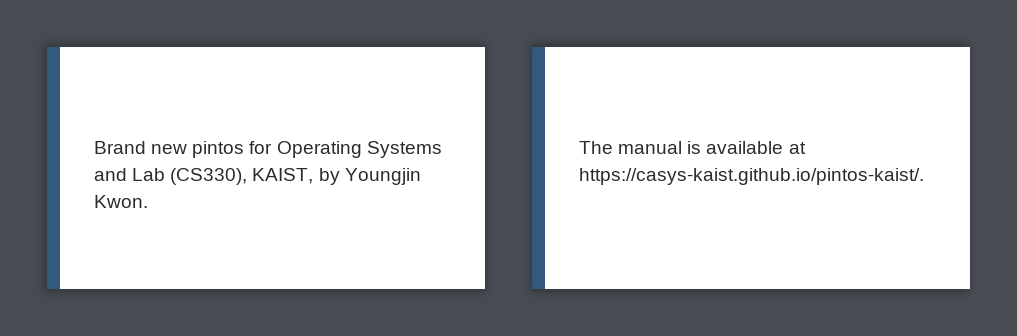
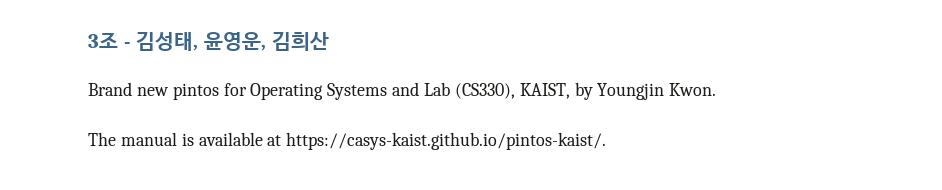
(94, 147) none -> [88,31,329,51] 3조 - 김성태, 윤영운, 김희산 //

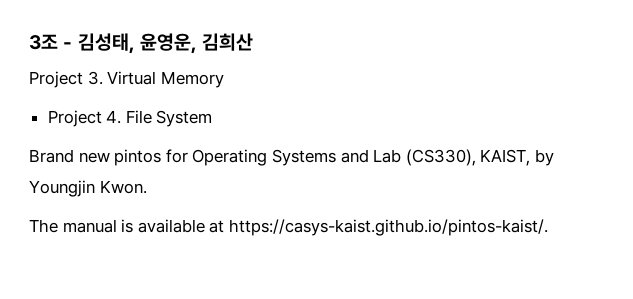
(329, 41) none -> [29,71,224,88] [47,110,213,127] // Project 3. Virtual Memory // Project 4. File System

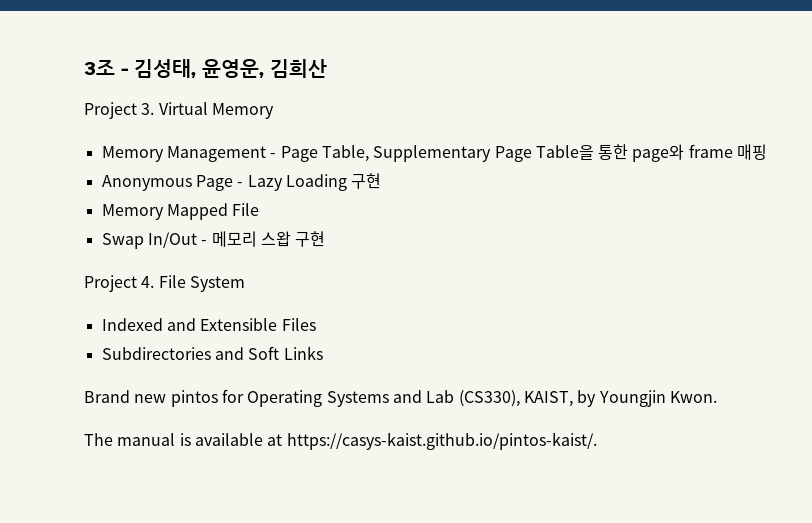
[47,110,213,127] Project 4. File System -> [101,144,768,162] [101,173,382,191] [101,203,260,220] [101,231,326,249] [84,275,245,292] [101,318,316,331] [101,346,323,360] Memory Management - Page Table, Supplementary Page Table을 통한 page와 frame 매핑 // Anonymous Page - Lazy Loading 구현 // Memory Mapped File // Swap In/Out - 메모리 스왑 구현 // Project 4. File System // Indexed and Extensible Files // Subdirectories and Soft Links

